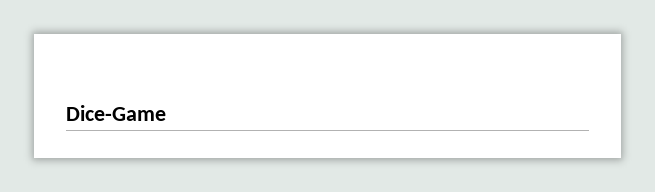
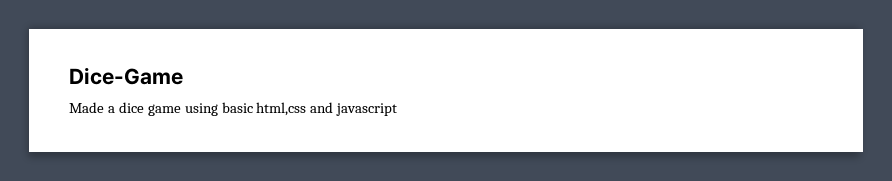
(166, 113) none -> [69,102,398,116] // Made a dice game using basic html,css and javascript

